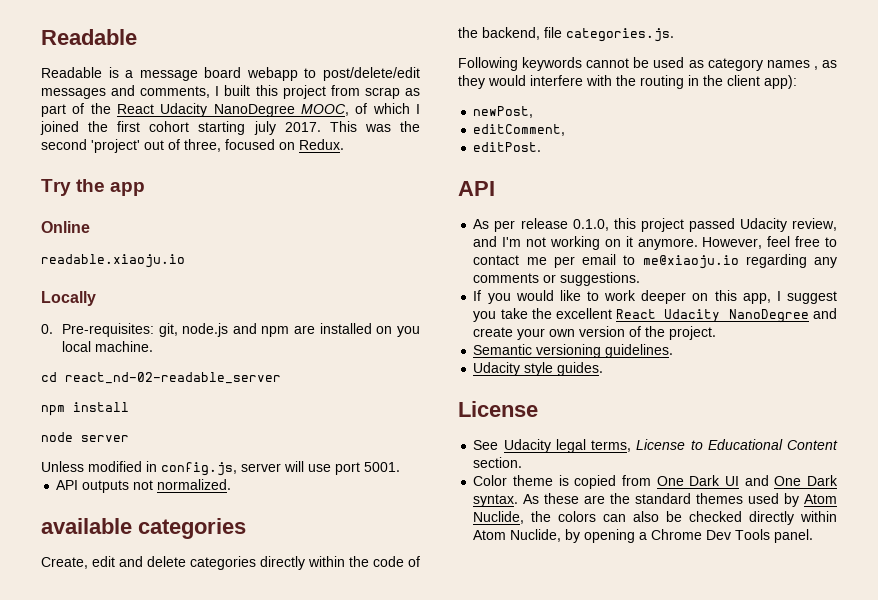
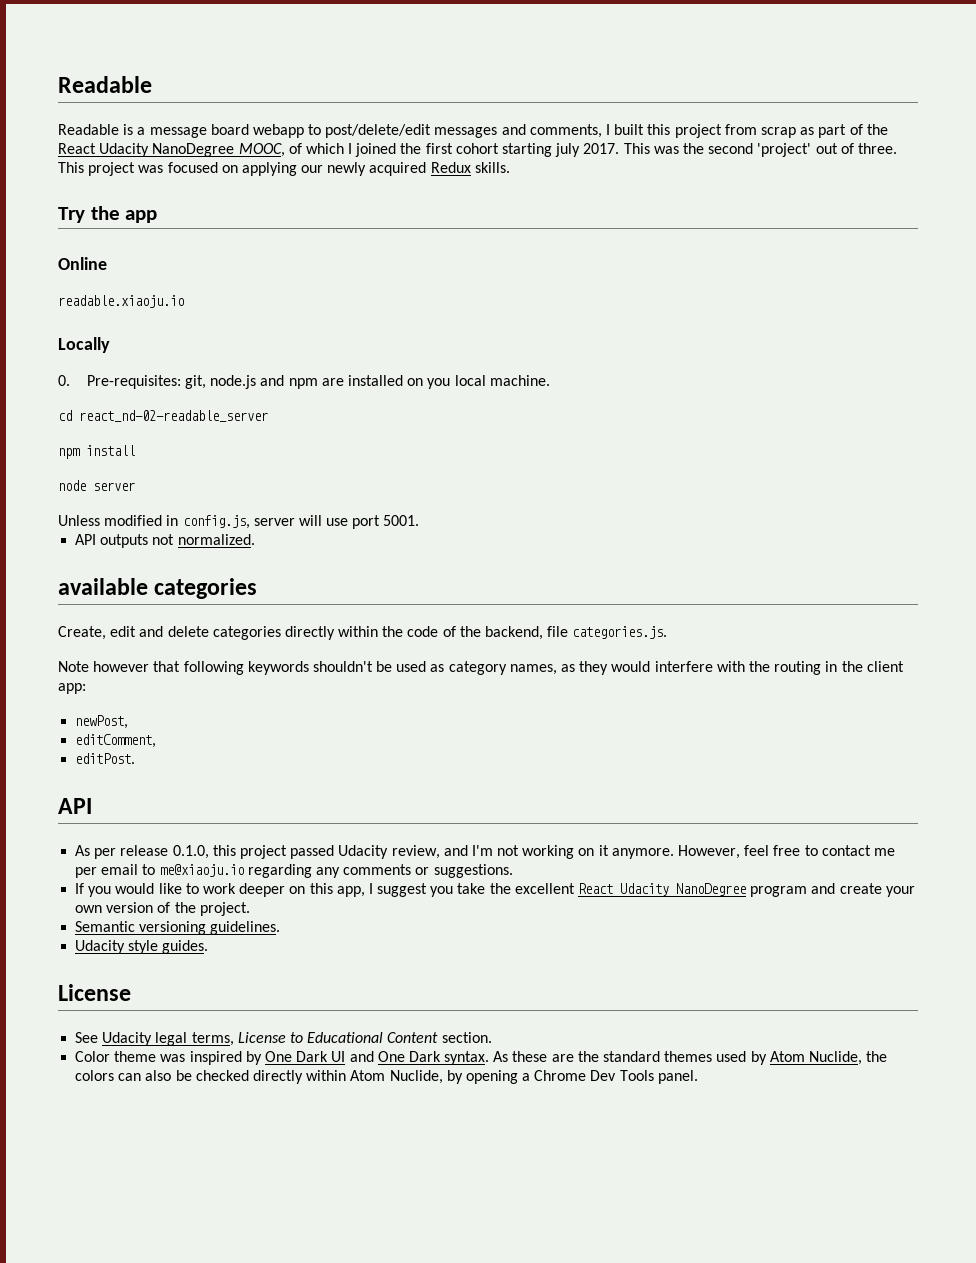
[184,139,344,152] three, focused on Redux. -> [857,143,897,154] [58,162,510,176] three. This project was focused on applying our newly acquired Redux skills.
[458,57,630,71] Following keywords cannot -> [58,661,373,675] Note however that following keywords shouldn't
[766,60,818,70] names , -> [509,664,557,675] names,
[764,75,797,89] app): -> [58,683,86,694] app:
(809, 316) none -> [750,886,808,897] program
[558,475,652,489] is copied from -> [160,1051,262,1065] was inspired by

